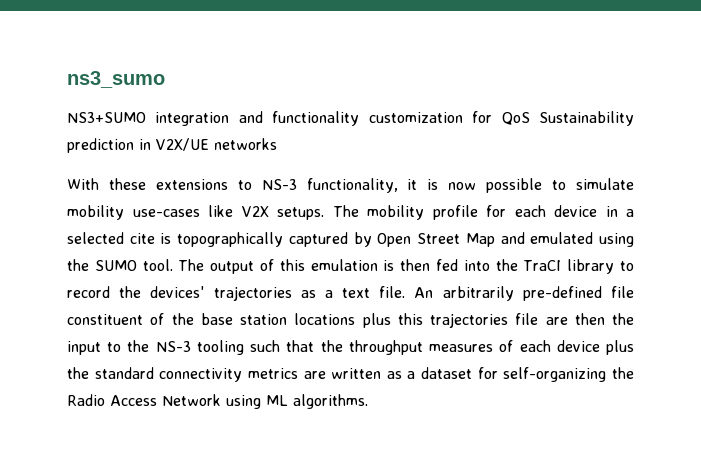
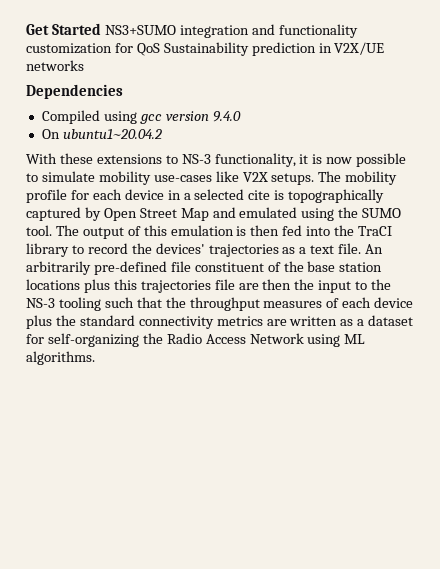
[67,71,165,88] ns3_sumo // -> [26,23,101,35] Get Started
(277, 144) none -> [26,84,123,99] [41,110,241,124] [41,129,162,139] // Dependencies // Compiled using gcc version 9.4.0 // On ubuntu1~20.04.2

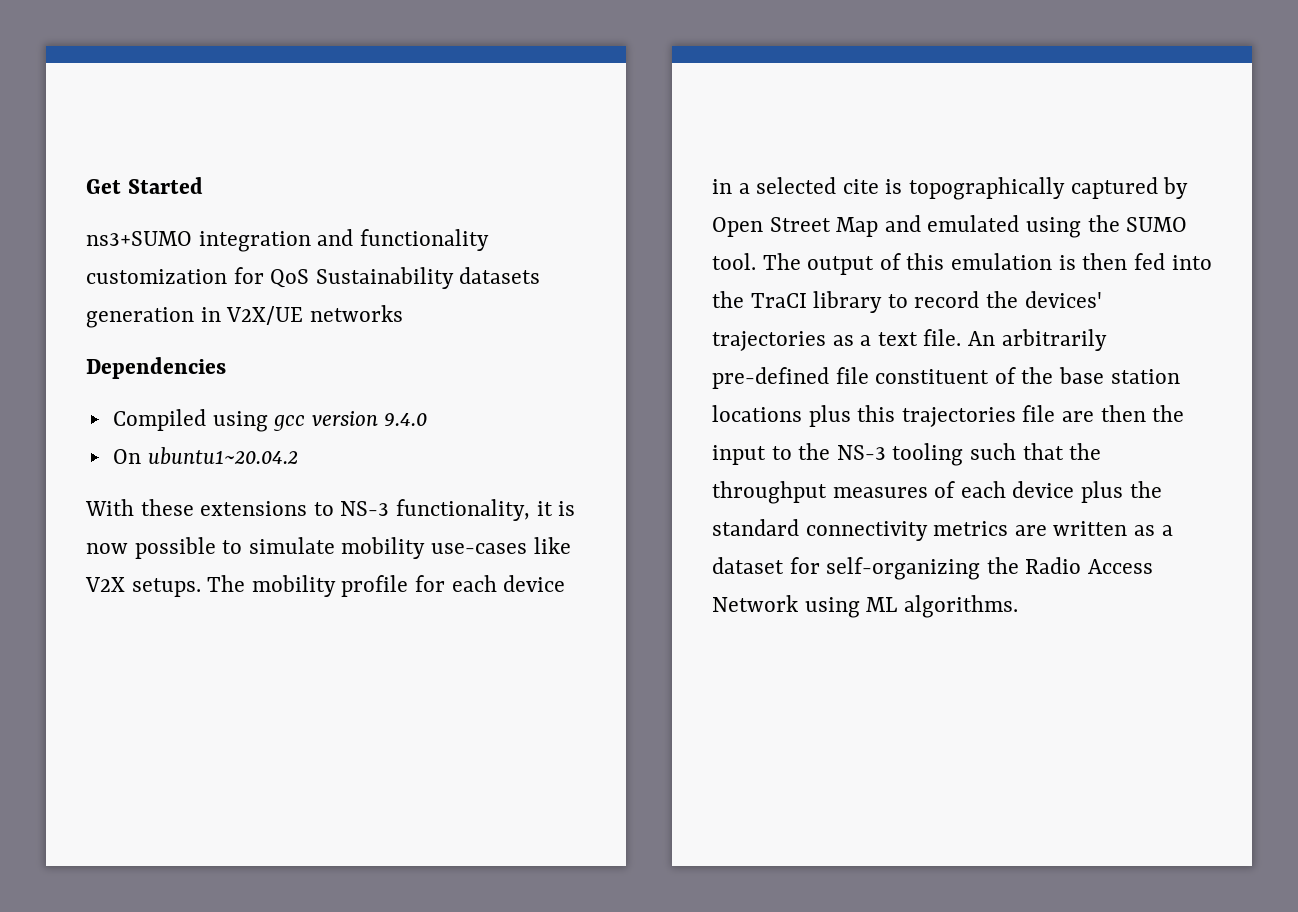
[104,25,176,35] NS3+SUMO -> [86,231,192,246] // ns3+SUMO
[251,42,316,56] prediction -> [459,267,541,284] [86,307,194,328] datasets generation

